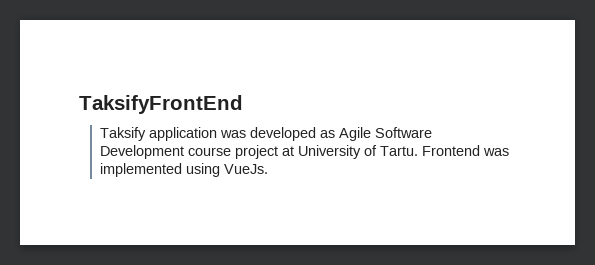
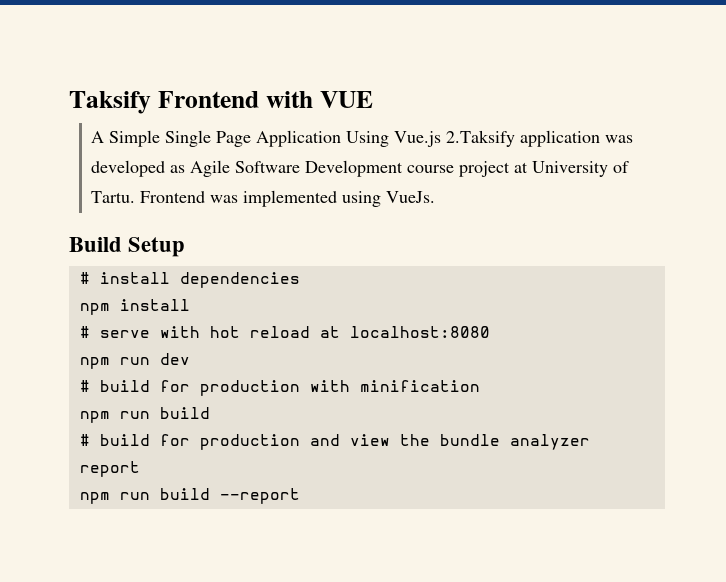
[79,95,243,114] [99,127,146,141] TaksifyFrontEnd // Taksify -> [69,91,373,114] [91,130,516,147] Taksify Frontend with VUE // A Simple Single Page Application Using Vue.js 2.Taksify
(268, 169) none -> [69,237,186,257] [79,272,300,288] [79,299,190,315] [79,326,490,338] [79,353,190,369] [79,380,480,396] [79,407,210,423] [79,434,590,450] [79,461,140,477] [79,488,300,504] // Build Setup // # install dependencies // npm install // # serve with hot reload at localhost:8080 // npm run dev // # build for production with minification // npm run build // # build for production and view the bundle analyzer report // npm run build --report

